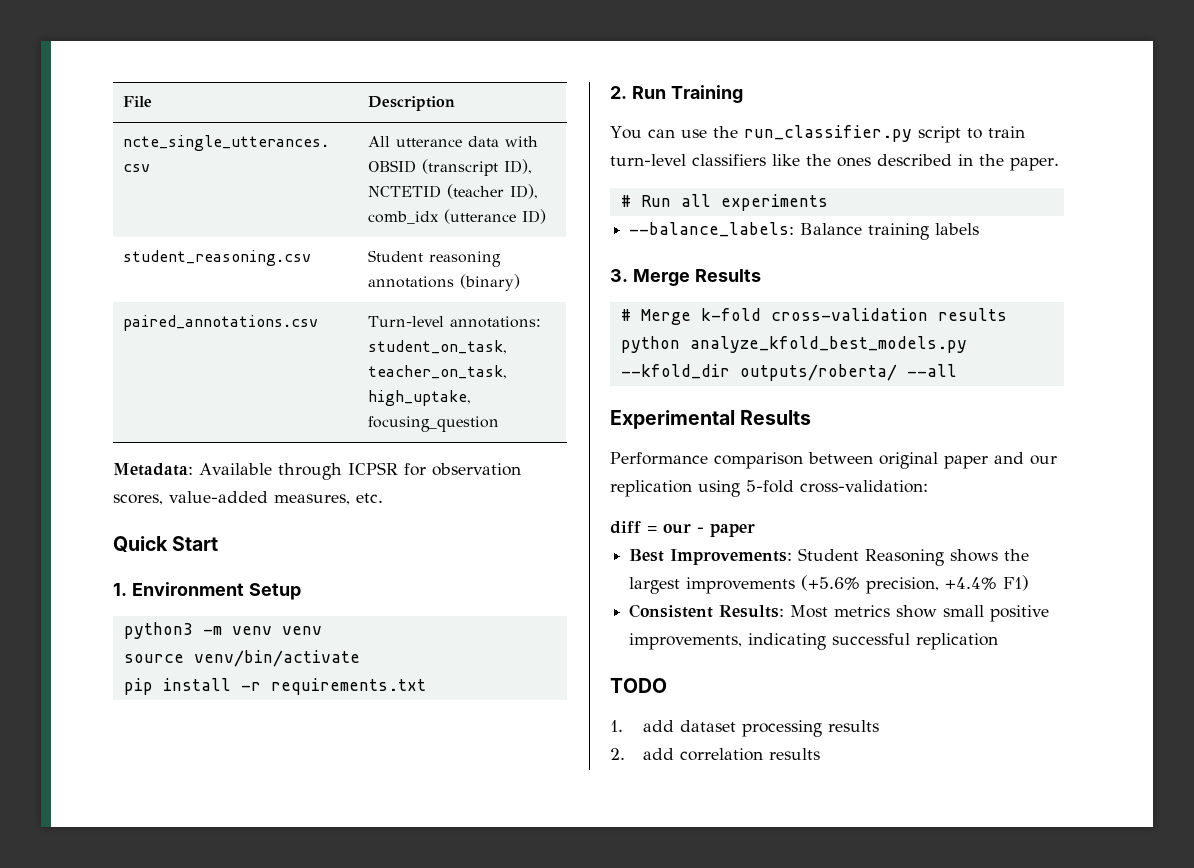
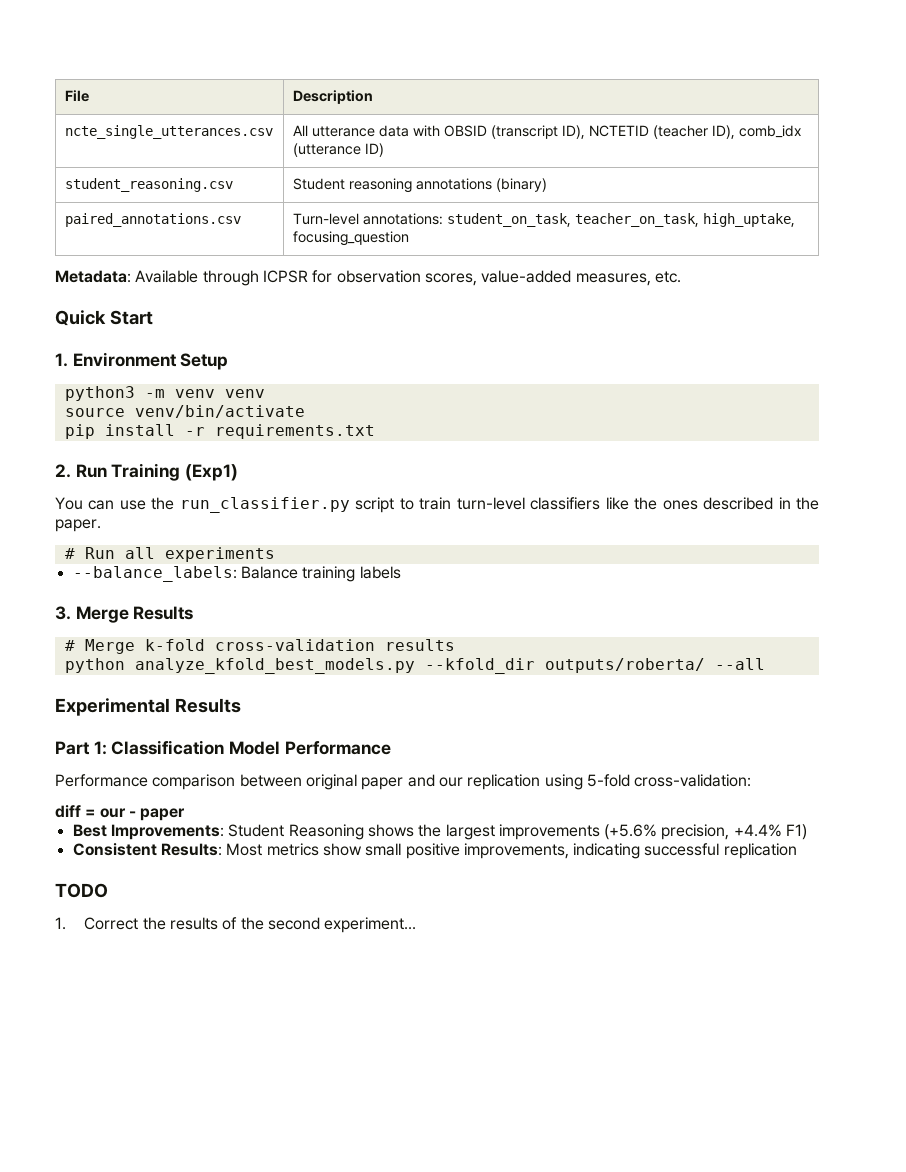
(743, 94) none -> [185,464,239,481] (Exp1)
(812, 417) none -> [55,740,391,755] // Part 1: Classification Model Performance
[642,720,879,737] [610,748,820,761] add dataset processing results // 2. add correlation results -> [84,917,417,933] Correct the results of the second experiment...

